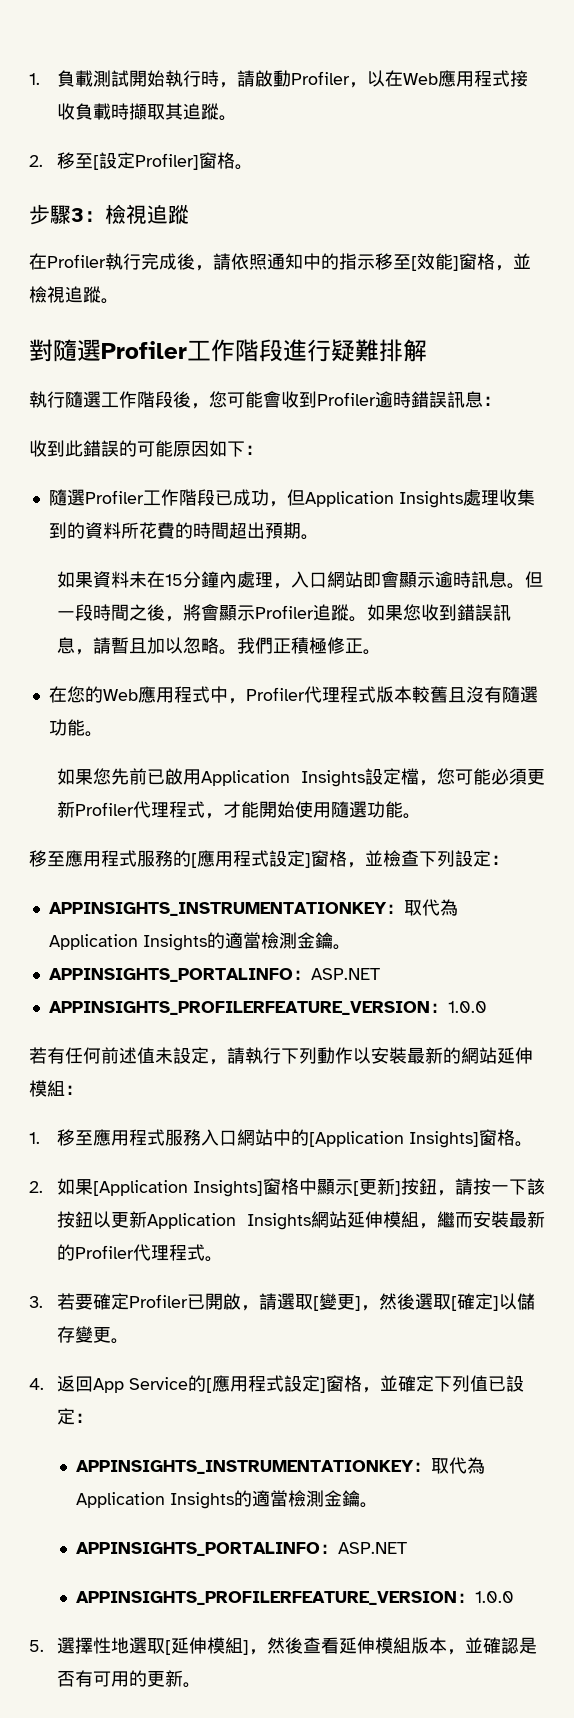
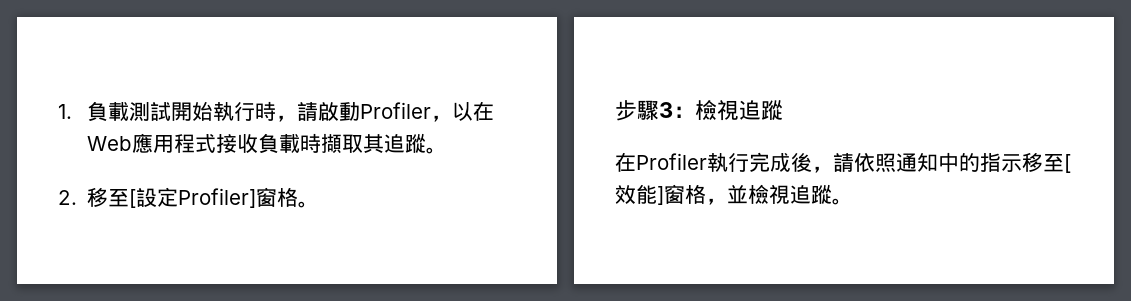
[29,339,427,362] [29,391,501,409] [29,440,263,457] [48,489,535,508] [48,522,319,540] [56,571,543,589] [56,604,511,622] [56,637,381,655] [48,686,538,704] [48,719,103,737] [56,768,545,787] [56,801,421,819] [29,850,509,868] [48,899,458,916] [48,932,351,951] [48,968,380,982] [48,1001,487,1015] [29,1047,533,1065] [29,1080,83,1097] [29,1129,533,1148] [29,1178,545,1197] [56,1211,545,1230] [56,1244,223,1262] [29,1293,535,1311] [56,1326,129,1344] [29,1375,524,1393] [56,1408,93,1425] [76,1457,486,1474] [76,1490,379,1509] [76,1542,408,1556] [76,1591,515,1605] [29,1637,537,1655] [56,1670,201,1688] // 對隨選Profiler工作階段進行疑難排解 // 執行隨選工作階段後，您可能會收到Profiler逾時錯誤訊息： // 收到此錯誤的可能原因如下： // 隨選Profiler工作階段已成功，但Application Insights處理收集到的資料所花費的時間超出預期。 // 如果資料未在15分鐘內處理，入口網站即會顯示逾時訊息。但一段時間之後，將會顯示Profiler追蹤。如果您收到錯誤訊息，請暫且加以忽略。我們正積極修正。 // 在您的Web應用程式中，Profiler代理程式版本較舊且沒有隨選功能。 // 如果您先前已啟用Application Insights設定檔，您可能必須更新Profiler代理程式，才能開始使用隨選功能。 // 移至應用程式服務的[應用程式設定]窗格，並檢查下列設定： // APPINSIGHTS_INSTRUMENTATIONKEY：取代為Application Insights的適當檢測金鑰。 // APPINSIGHTS_PORTALINFO：ASP.NET // APPINSIGHTS_PROFILERFEATURE_VERSION：1.0.0 // 若有任何前述值未設定，請執行下列動作以安裝最新的網站延伸模組： // 1.移至應用程式服務入口網站中的[Application Insights]窗格。 // 2.如果[Application Insights]窗格中顯示[更新]按鈕，請按一下該按鈕以更新Application Insights網站延伸模組，繼而安裝最新的Profiler代理程式。 // 3.若要確定Profiler已開啟，請選取[變更]，然後選取[確定]以儲存變更。 // 4.返回App Service的[應用程式設定]窗格，並確定下列值已設定： // APPINSIGHTS_INSTRUMENTATIONKEY：取代為Application Insights的適當檢測金鑰。 // APPINSIGHTS_PORTALINFO：ASP.NET // APPINSIGHTS_PROFILERFEATURE_VERSION：1.0.0 // 5.選擇性地選取[延伸模組]，然後查看延伸模組版本，並確認是否有可用的更新。 -> (853, 201) none

